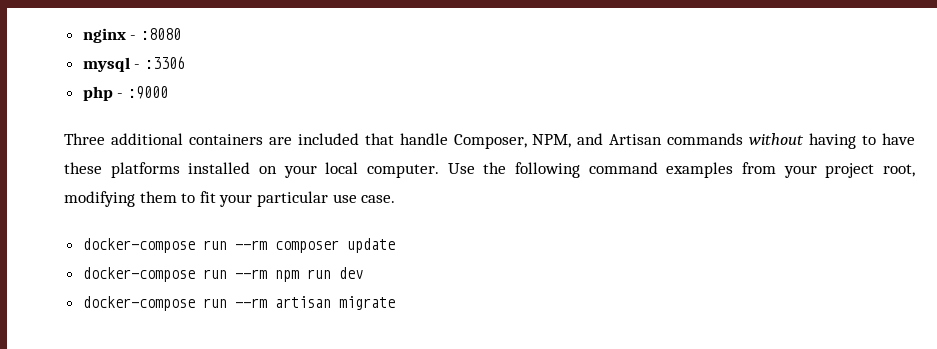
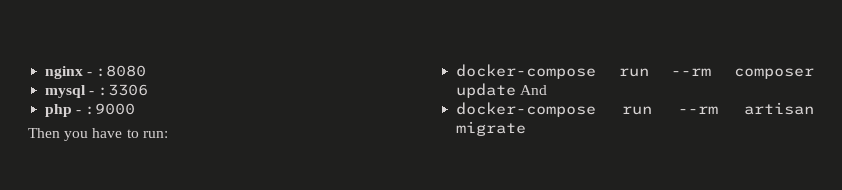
[64,133,915,149] [64,162,915,178] [64,191,396,207] Three additional containers are included that handle Composer, NPM, and Artisan commands without having to have these platforms installed on your local computer. Use the following command examples from your project root, modifying them to fit your particular use case. -> [28,128,168,141] Then you have to run:
[82,267,363,282] // docker-compose run --rm npm run dev -> [520,85,548,95] And

